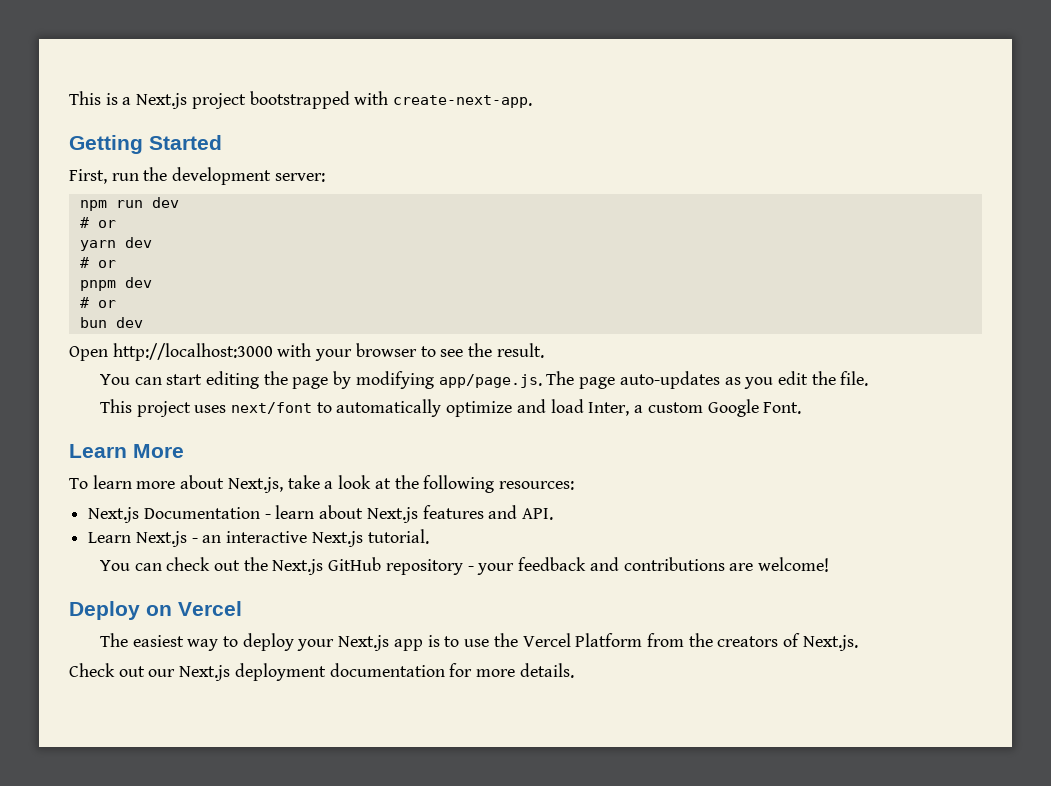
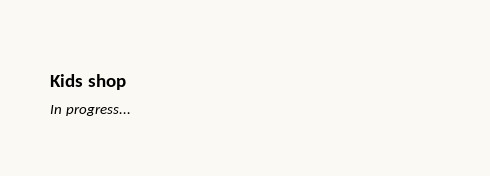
[69,91,533,109] [69,135,222,154] [69,167,325,185] [79,197,179,211] [79,217,116,228] [79,237,152,251] [79,257,116,268] [79,277,152,291] [79,297,116,308] [79,317,143,328] [69,343,544,361] [99,371,869,389] [99,399,802,417] [69,444,184,458] [69,475,574,493] [88,505,554,523] [88,529,429,547] [99,557,829,575] [69,601,242,620] [99,633,858,651] [69,663,574,681] This is a Next.js project bootstrapped with create-next-app. // Getting Started // First, run the development server: // npm run dev // # or // yarn dev // # or // pnpm dev // # or // bun dev // Open http://localhost:3000 with your browser to see the result. // You can start editing the page by modifying app/page.js. The page auto-updates as you edit the file. // This project uses next/font to automatically optimize and load Inter, a custom Google Font. // Learn More // To learn more about Next.js, take a look at the following resources: // Next.js Documentation - learn about Next.js features and API. // Learn Next.js - an interactive Next.js tutorial. // You can check out the Next.js GitHub repository - your feedback and contributions are welcome! // Deploy on Vercel // The easiest way to deploy your Next.js app is to use the Vercel Platform from the creators of Next.js. // Check out our Next.js deployment documentation for more details. -> [50,74,126,90] [50,105,131,116] Kids shop // In progress...

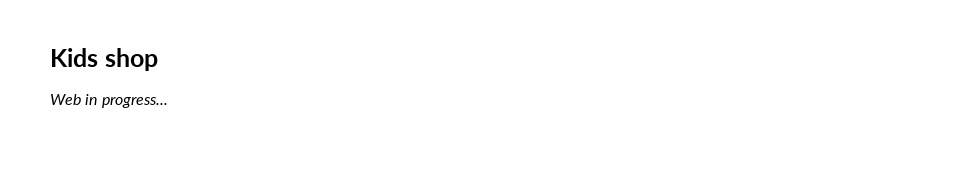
[50,105,62,114] In -> [50,94,98,105] Web in

